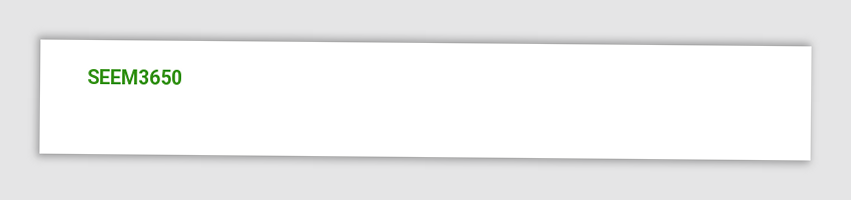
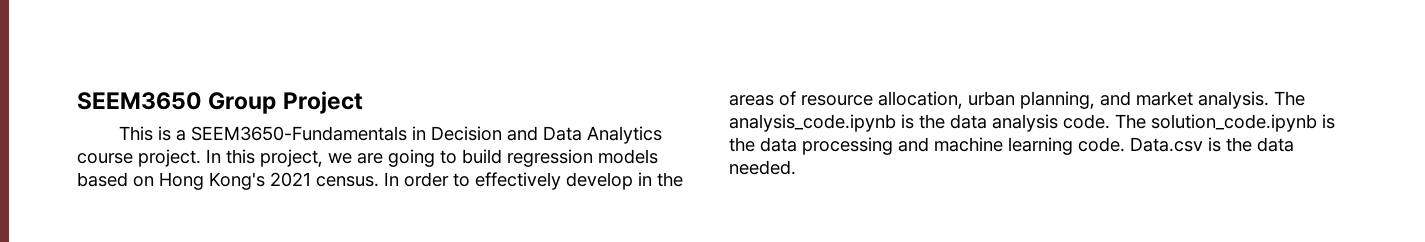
(183, 76) none -> [208,91,363,114] [118,126,662,144] [77,149,658,167] [77,172,683,190] [729,91,1305,109] [729,114,1335,132] [729,137,1294,155] [729,160,796,175] Group Project // This is a SEEM3650-Fundamentals in Decision and Data Analytics course project. In this project, we are going to build regression models based on Hong Kong's 2021 census. In order to effectively develop in the areas of resource allocation, urban planning, and market analysis. The analysis_code.ipynb is the data analysis code. The solution_code.ipynb is the data processing and machine learning code. Data.csv is the data needed.

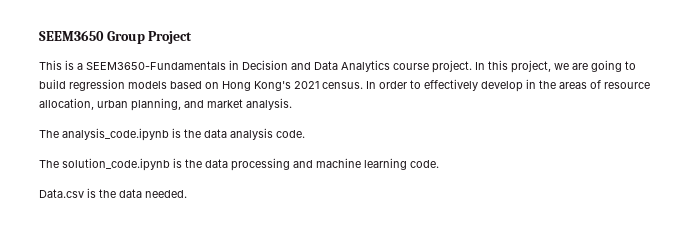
(1269, 100) none -> (292, 104) //
(1110, 121) none -> (305, 134) //
(1125, 144) none -> (439, 164) //

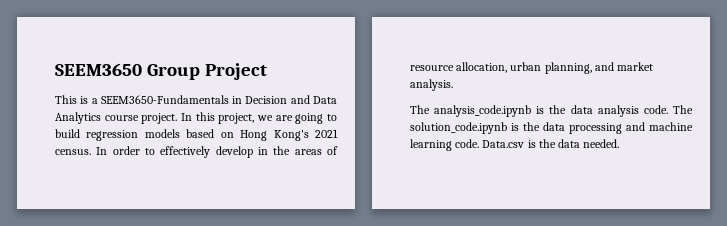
(305, 134) // -> (668, 109) none
(439, 164) // -> (480, 143) none

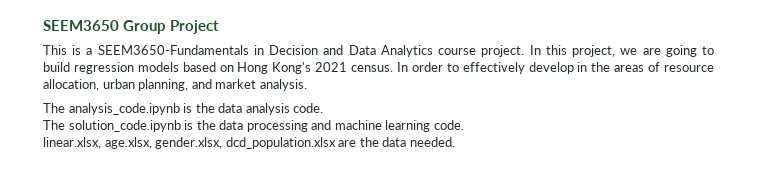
(668, 109) none -> (324, 108) //
[482,140,536,148] Data.csv is -> [43,137,357,149] // linear.xlsx, age.xlsx, gender.xlsx, dcd_population.xlsx are

